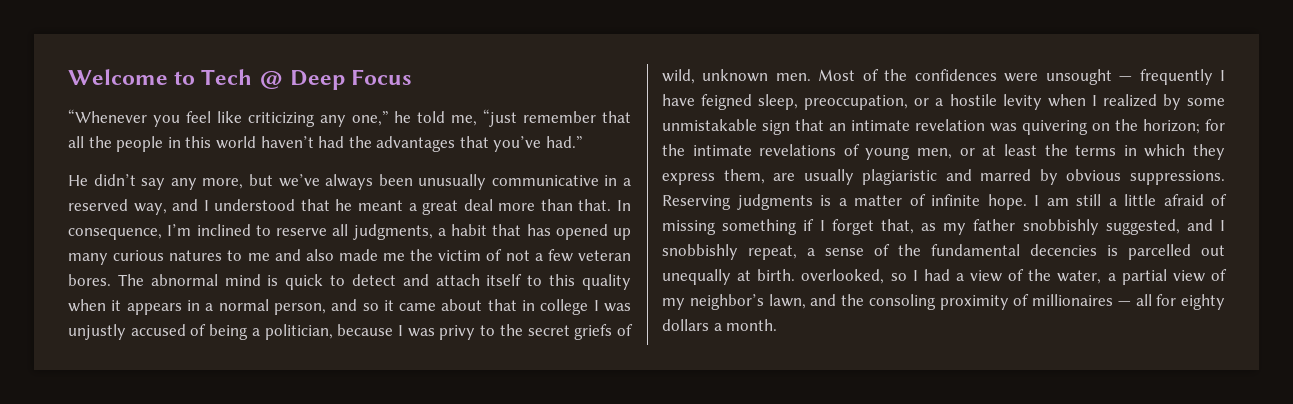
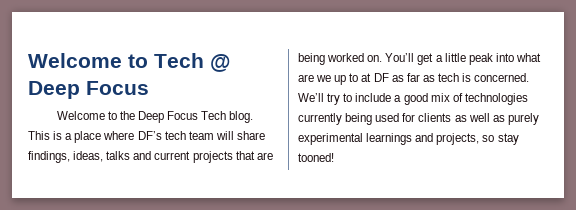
[68,109,631,127] [68,136,584,152] [68,174,631,190] [68,199,631,215] [68,224,631,240] [68,249,631,265] [68,274,632,290] [68,299,631,315] [68,324,634,340] [662,69,1225,85] [662,94,1225,110] [662,119,1225,135] [662,144,1225,160] [662,169,1225,185] [662,194,1227,210] [662,219,1225,235] [662,244,1225,260] [662,269,1227,285] [662,294,1225,310] [662,319,778,331] “Whenever you feel like criticizing any one,” he told me, “just remember that all the people in this world haven’t had the advantages that you’ve had.” // He didn’t say any more, but we’ve always been unusually communicative in a reserved way, and I understood that he meant a great deal more than that. In consequence, I’m inclined to reserve all judgments, a habit that has opened up many curious natures to me and also made me the victim of not a few veteran bores. The abnormal mind is quick to detect and attach itself to this quality when it appears in a normal person, and so it came about that in college I was unjustly accused of being a politician, because I was privy to the secret griefs of wild, unknown men. Most of the confidences were unsought — frequently I have feigned sleep, preoccupation, or a hostile levity when I realized by some unmistakable sign that an intimate revelation was quivering on the horizon; for the intimate revelations of young men, or at least the terms in which they express them, are usually plagiaristic and marred by obvious suppressions. Reserving judgments is a matter of infinite hope. I am still a little afraid of missing something if I forget that, as my father snobbishly suggested, and I snobbishly repeat, a sense of the fundamental decencies is parcelled out unequally at birth. overlooked, so I had a view of the water, a partial view of my neighbor’s lawn, and the consoling proximity of millionaires — all for eighty dollars a month. -> [56,111,254,123] [28,131,265,143] [28,151,273,163] [298,53,541,65] [298,73,530,85] [298,93,528,105] [298,113,539,125] [298,133,519,145] [298,153,334,162] Welcome to the Deep Focus Tech blog. This is a place where DF’s tech team will share findings, ideas, talks and current projects that are being worked on. You’ll get a little peak into what are we up to at DF as far as tech is concerned. We’ll try to include a good mix of technologies currently being used for clients as well as purely experimental learnings and projects, so stay tooned!

